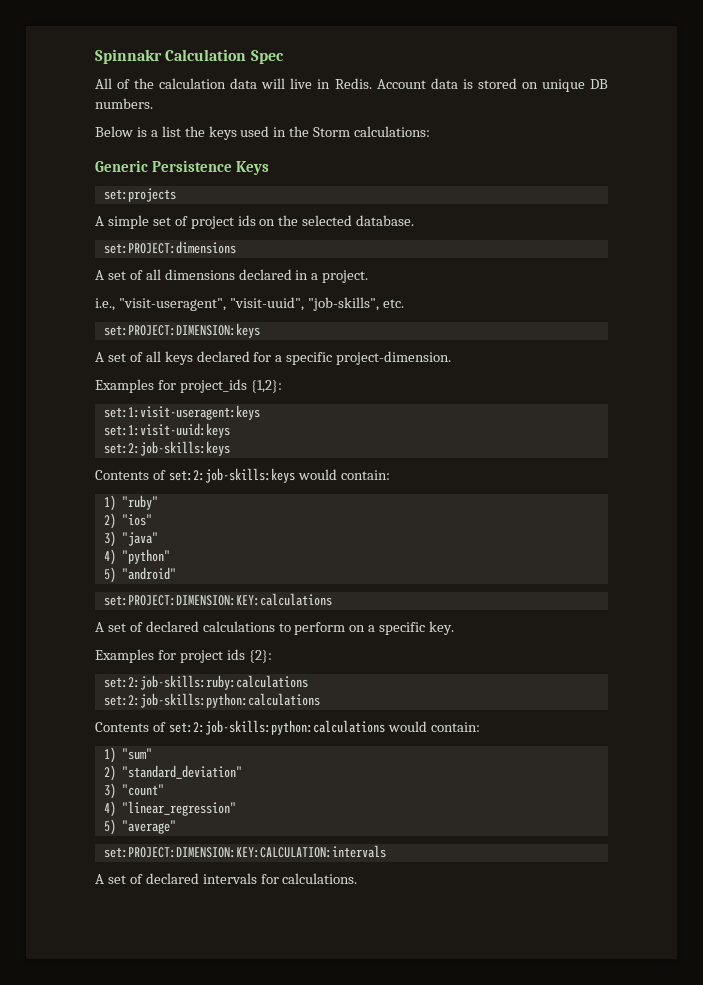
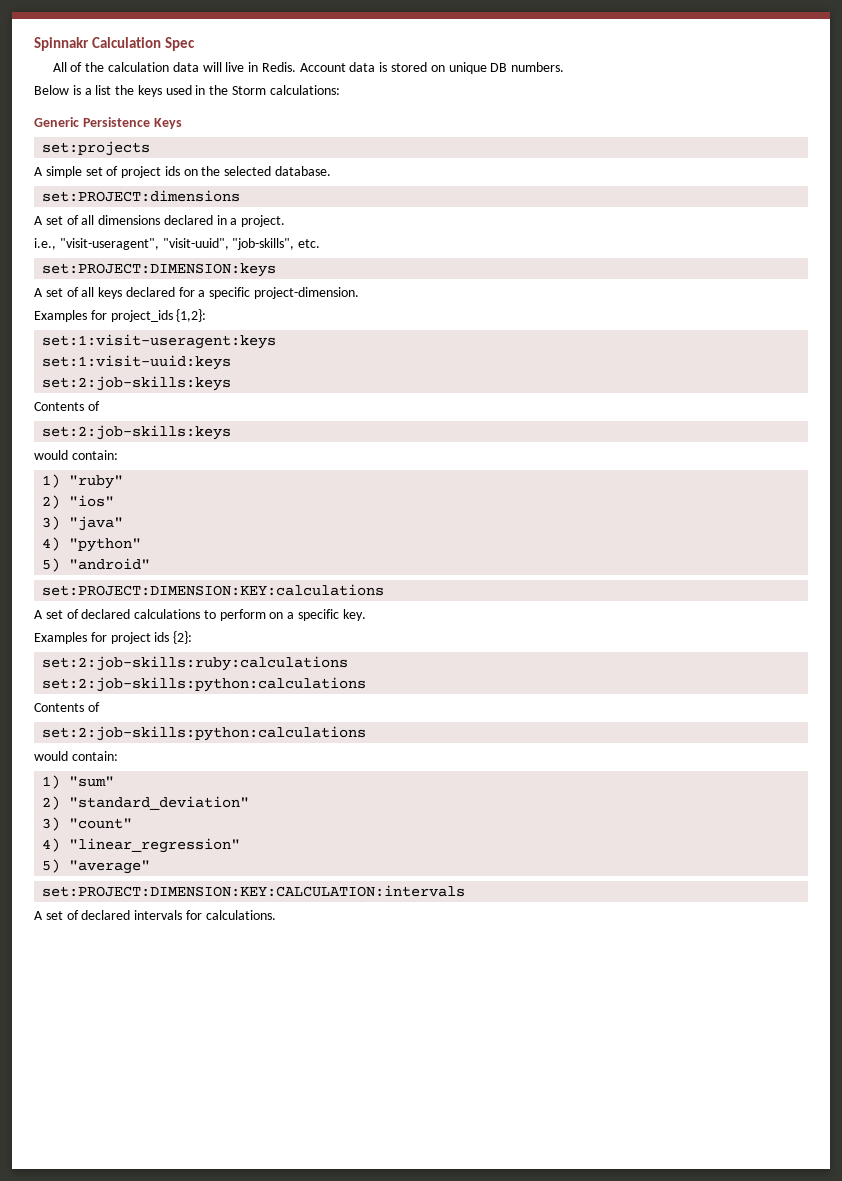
[168,468,295,483] set:2:job-skills:keys -> [42,425,232,440] // set:2:job-skills:keys //
[168,720,385,735] set:2:job-skills:python:calculations -> [42,726,367,741] // set:2:job-skills:python:calculations //

